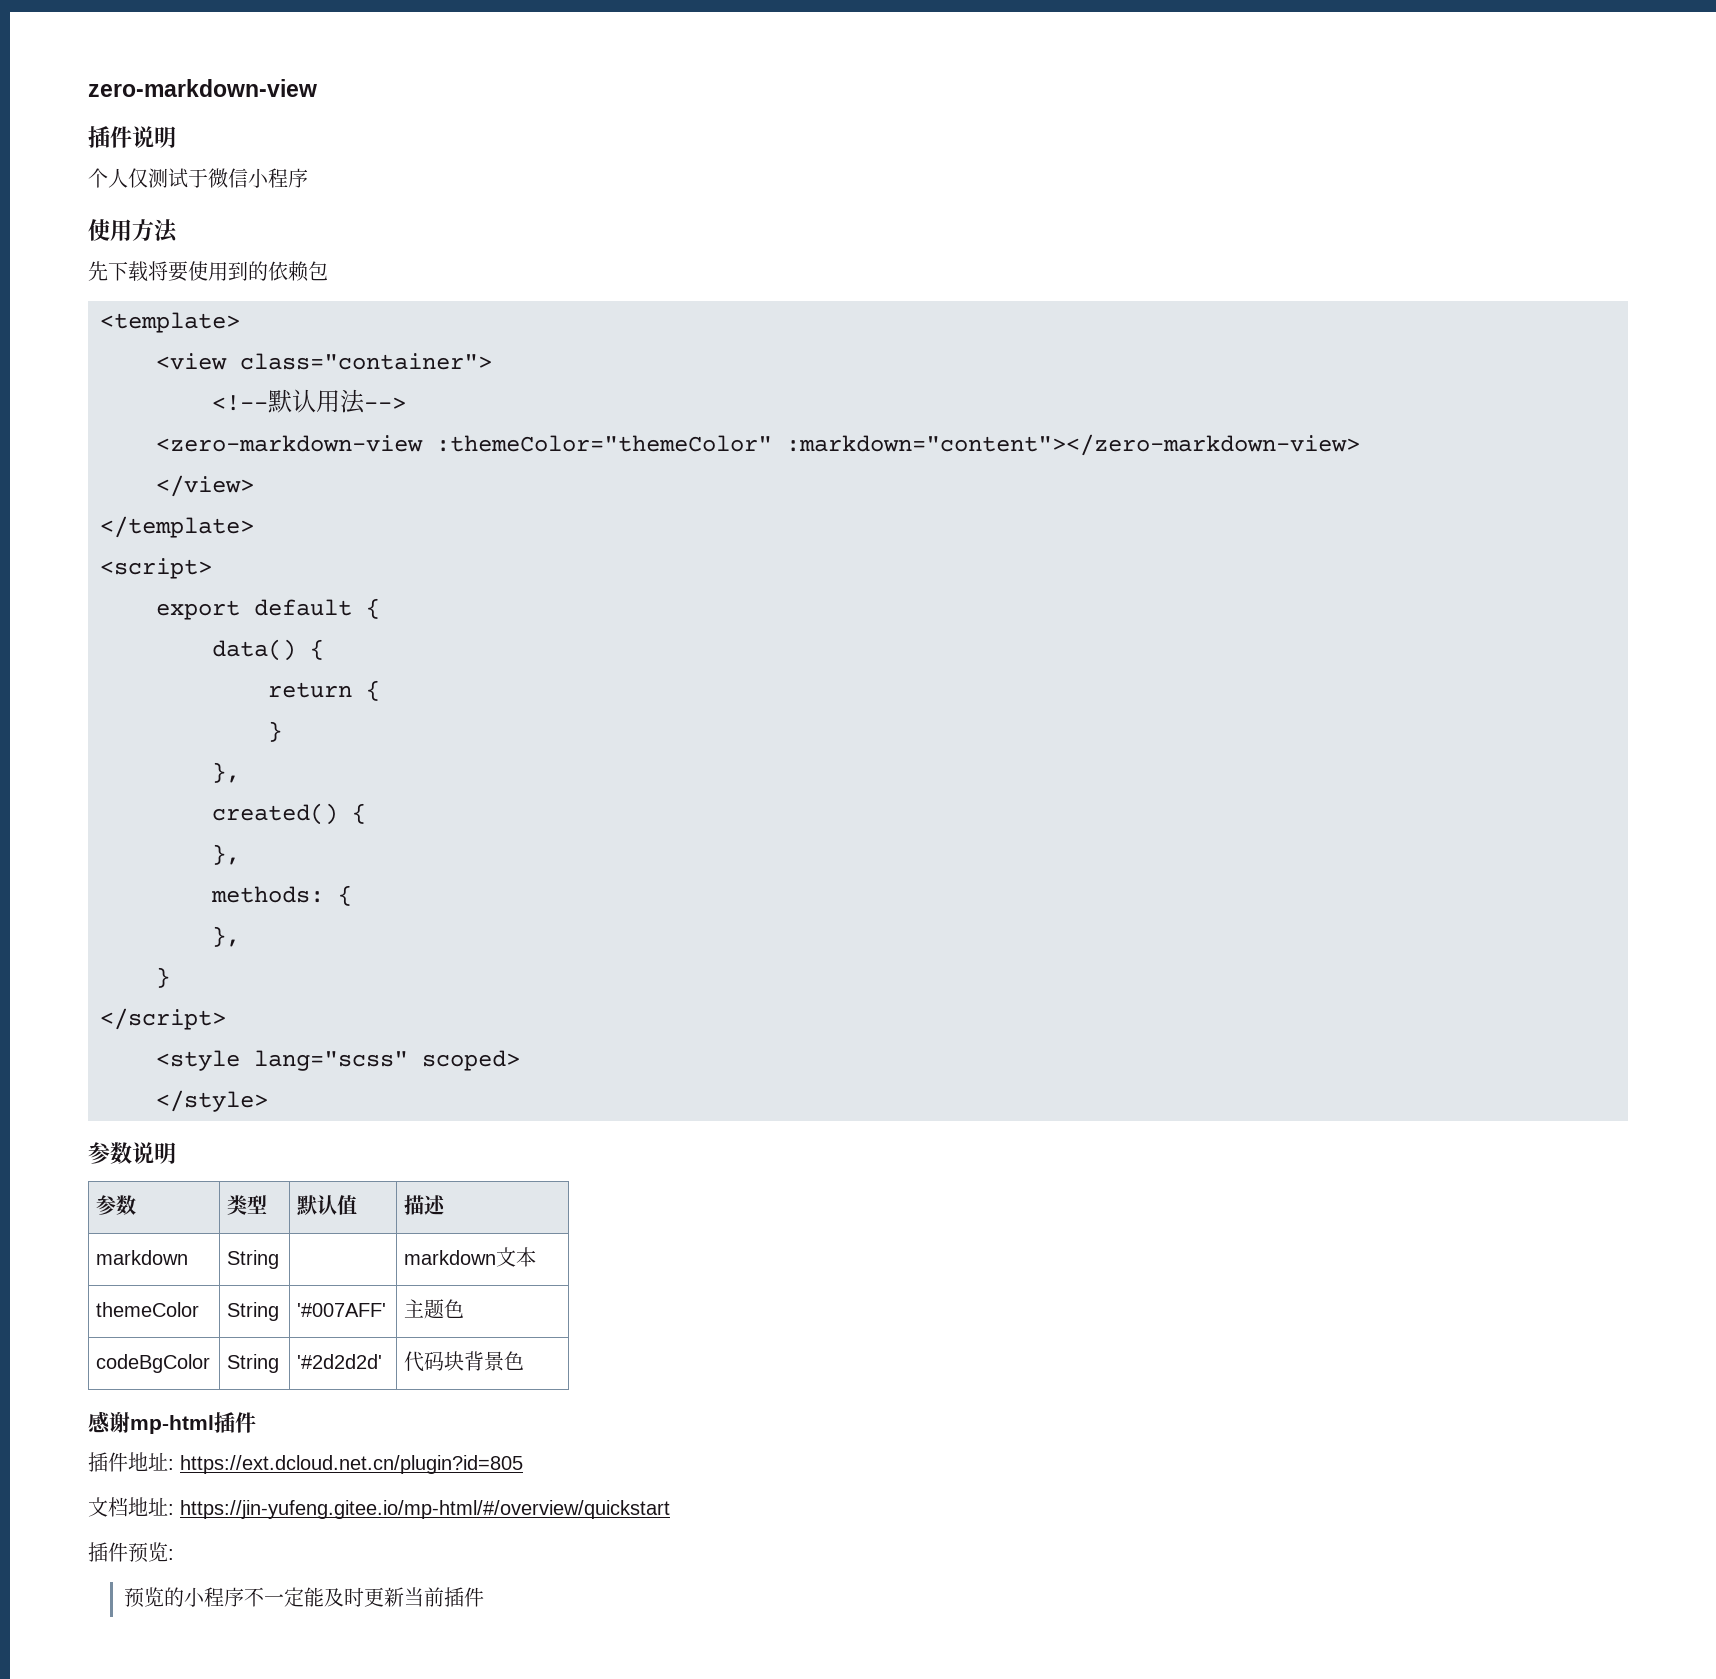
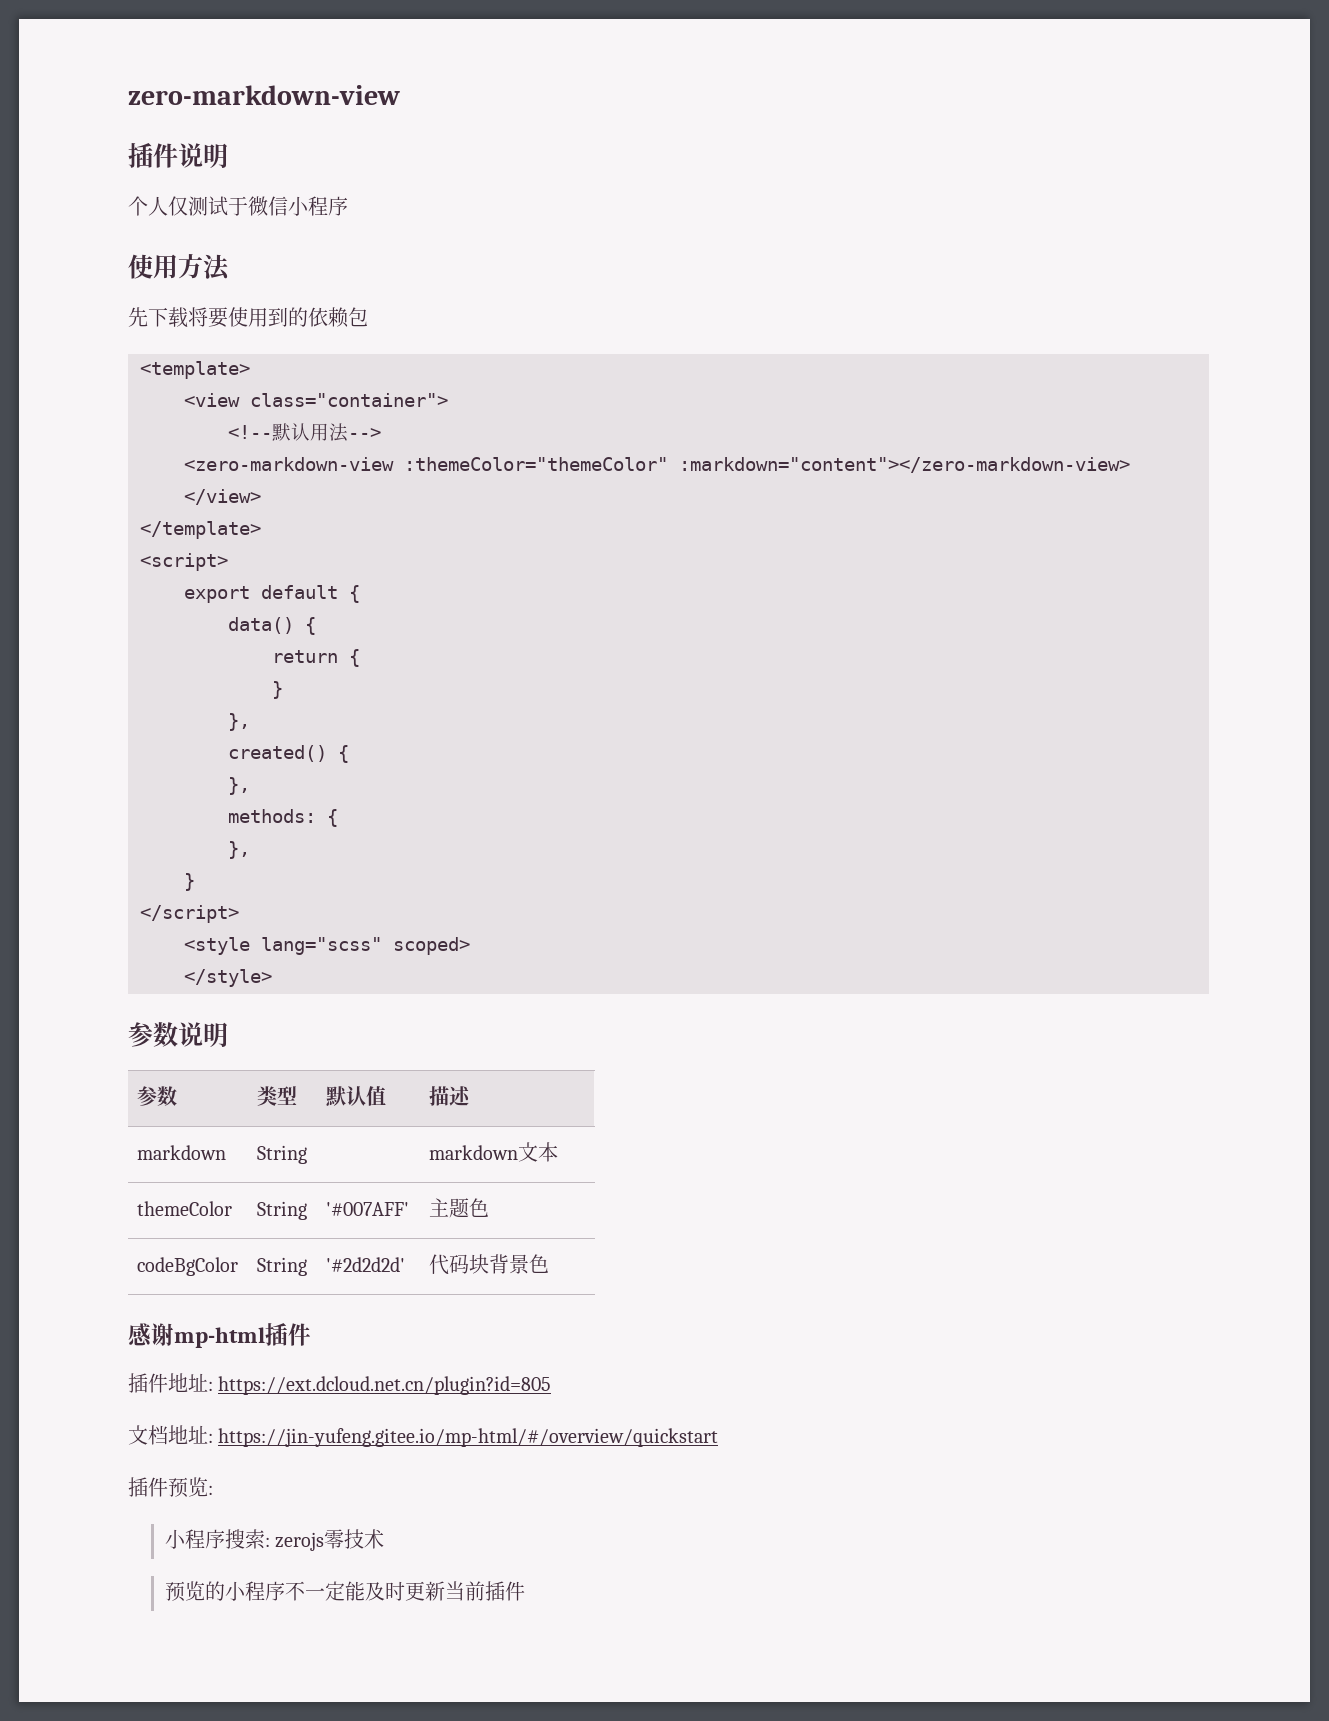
(174, 1554) none -> [164,1529,385,1551] // 小程序搜索: zerojs零技术

